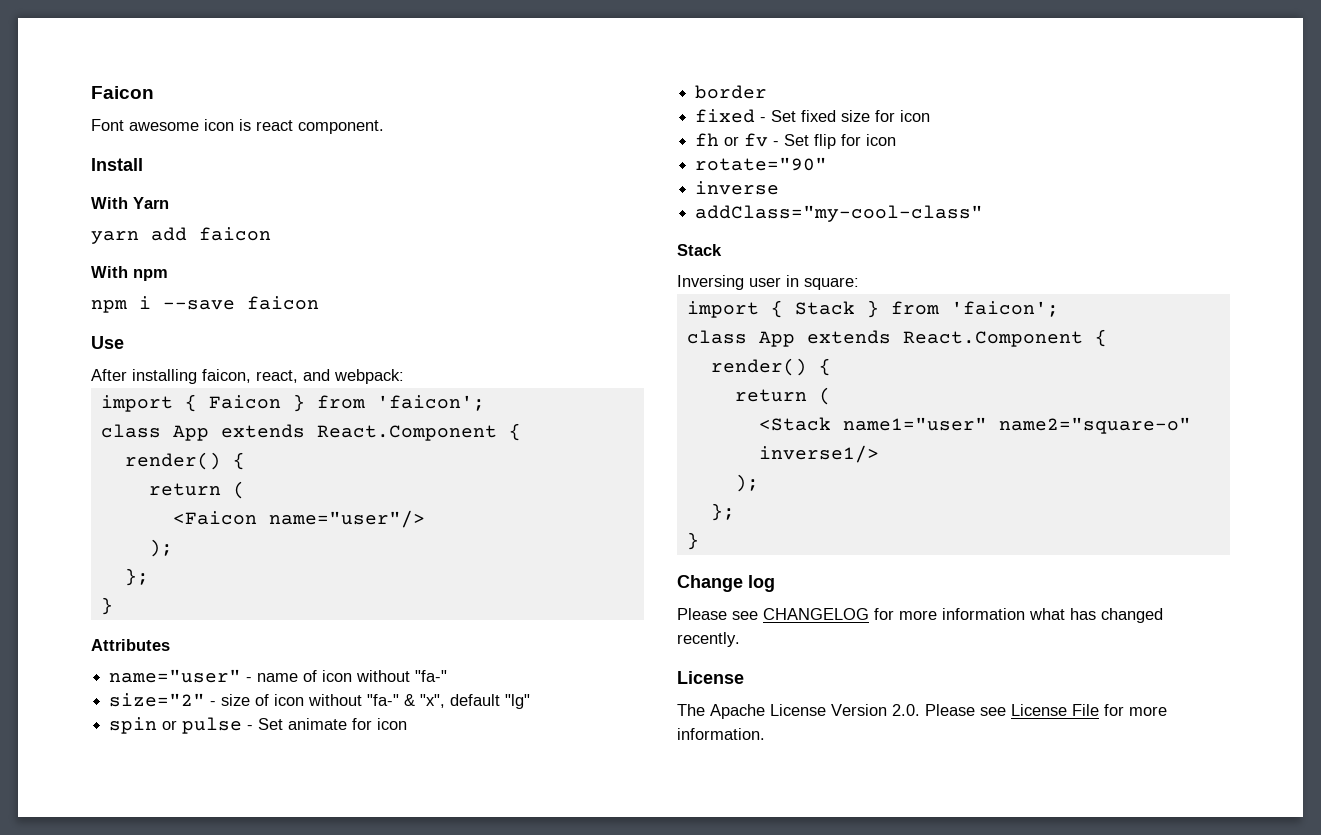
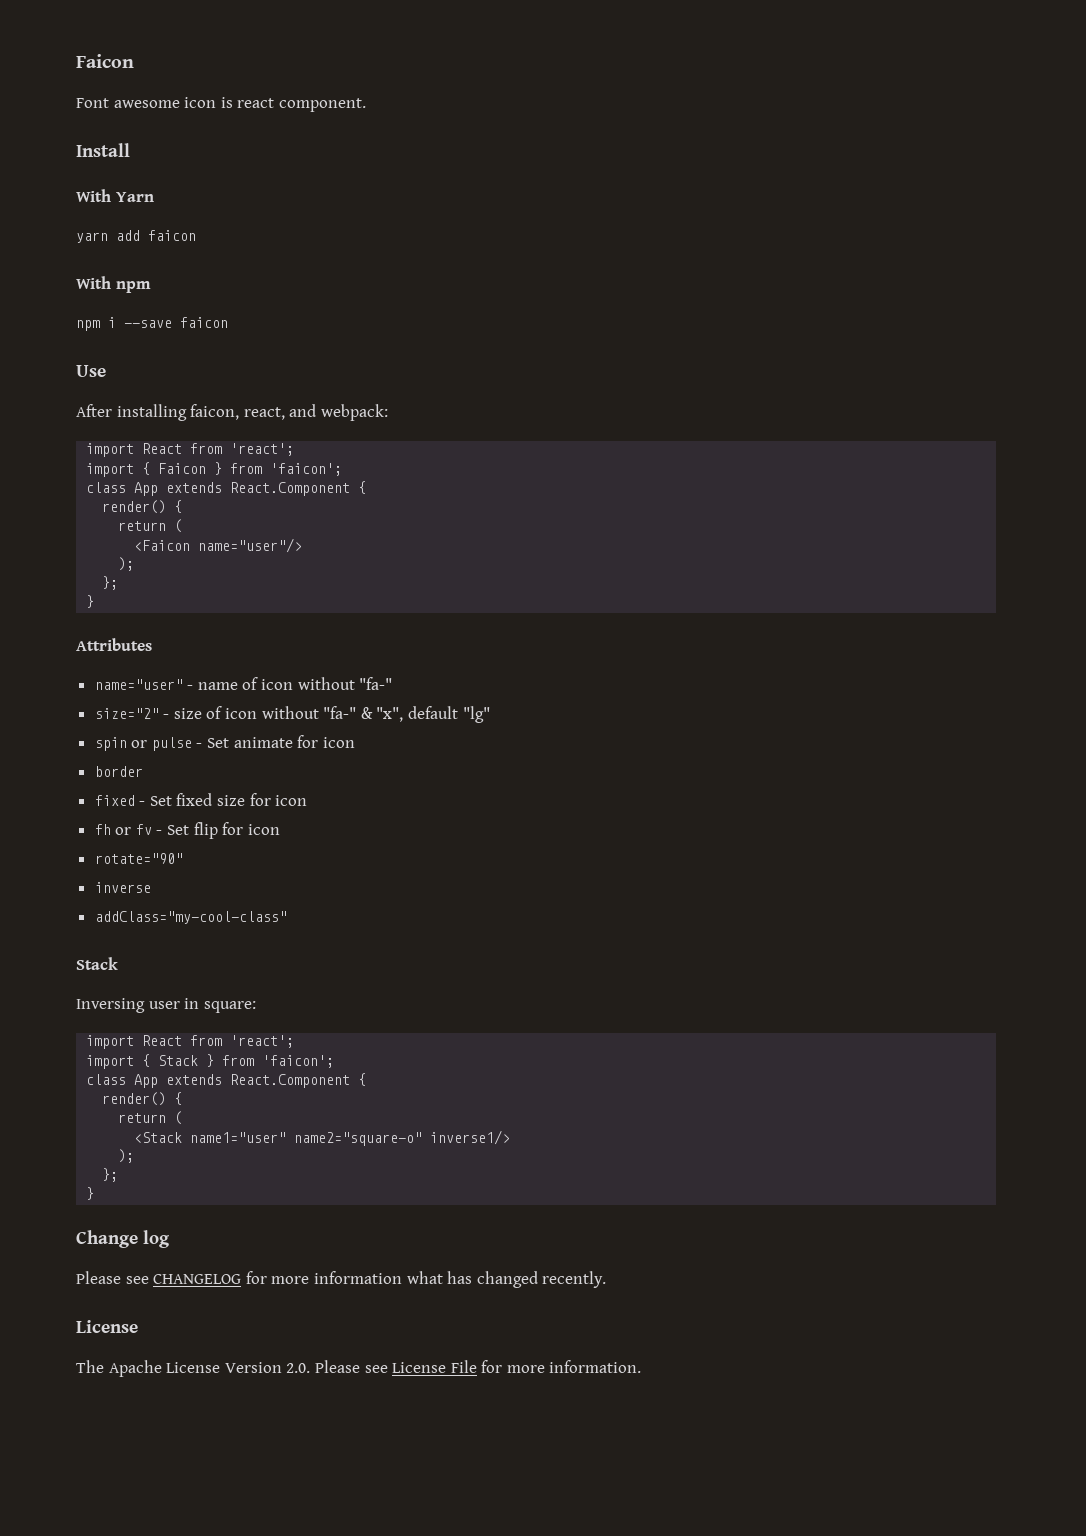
(404, 376) none -> [86,443,295,457] // import React from 'react';
(859, 283) none -> [86,1035,295,1049] // import React from 'react';

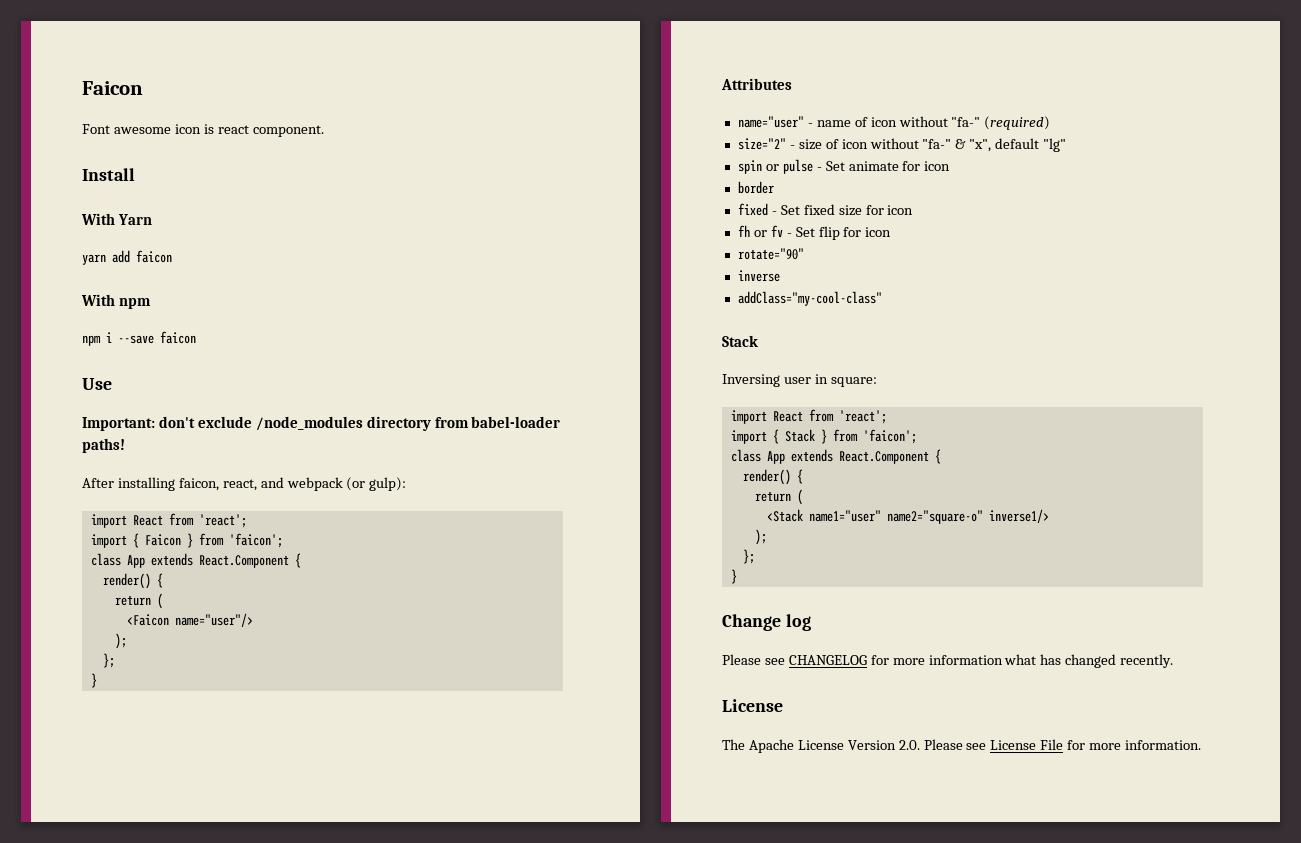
(106, 371) none -> [82,416,561,431] [82,438,125,453] // Important: don't exclude /node_modules directory from babel-loader paths!
[320,404,388,421] webpack: -> [286,477,407,491] webpack (or gulp):
(393, 683) none -> [984,116,1051,130] (required)

